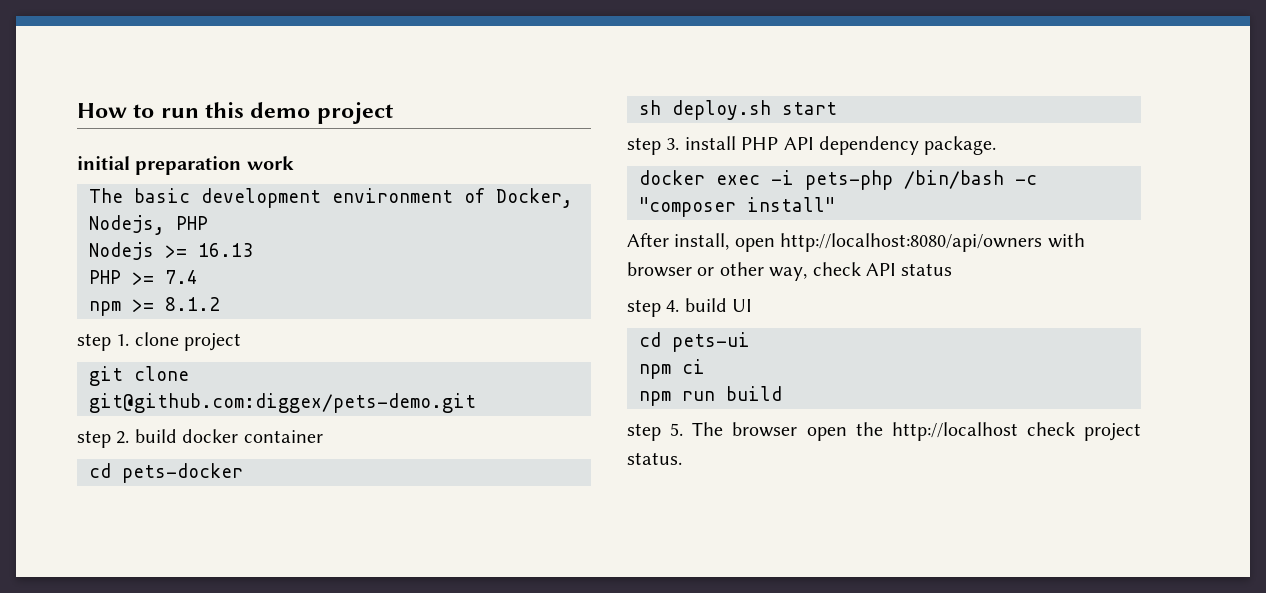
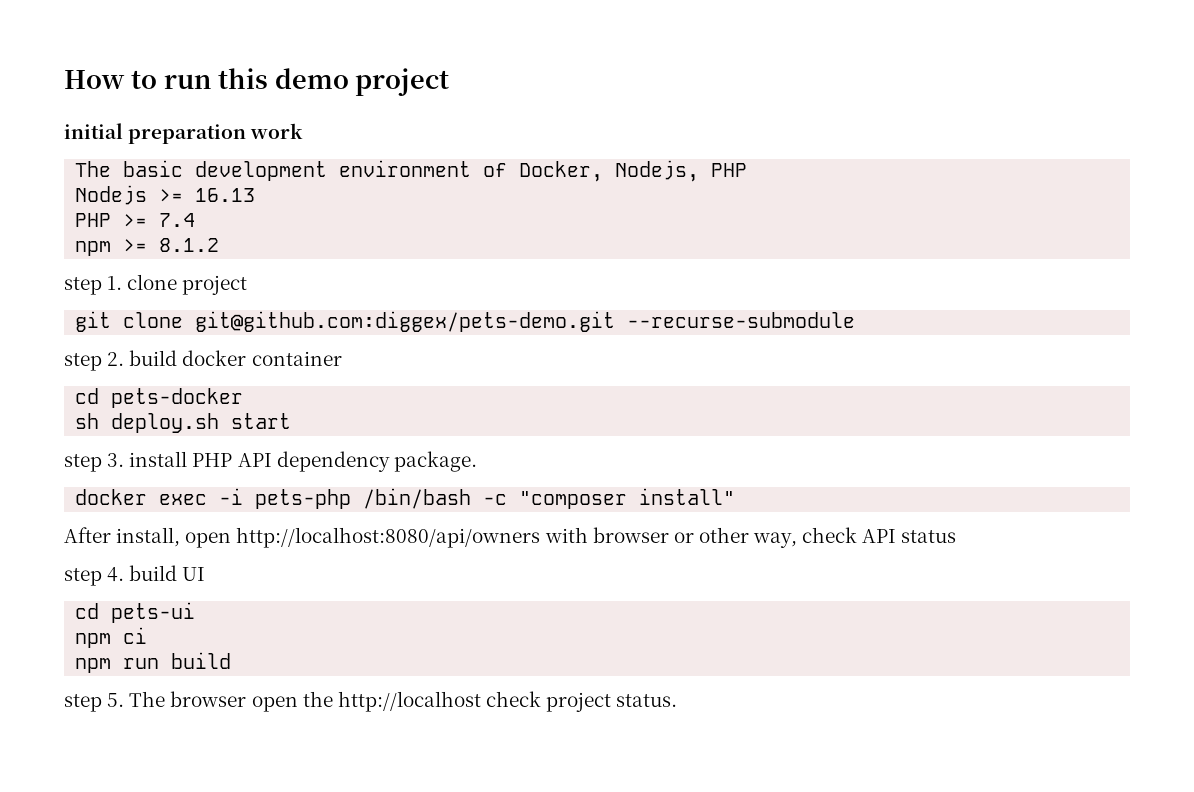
(476, 403) none -> [627,312,856,328] --recurse-submodule

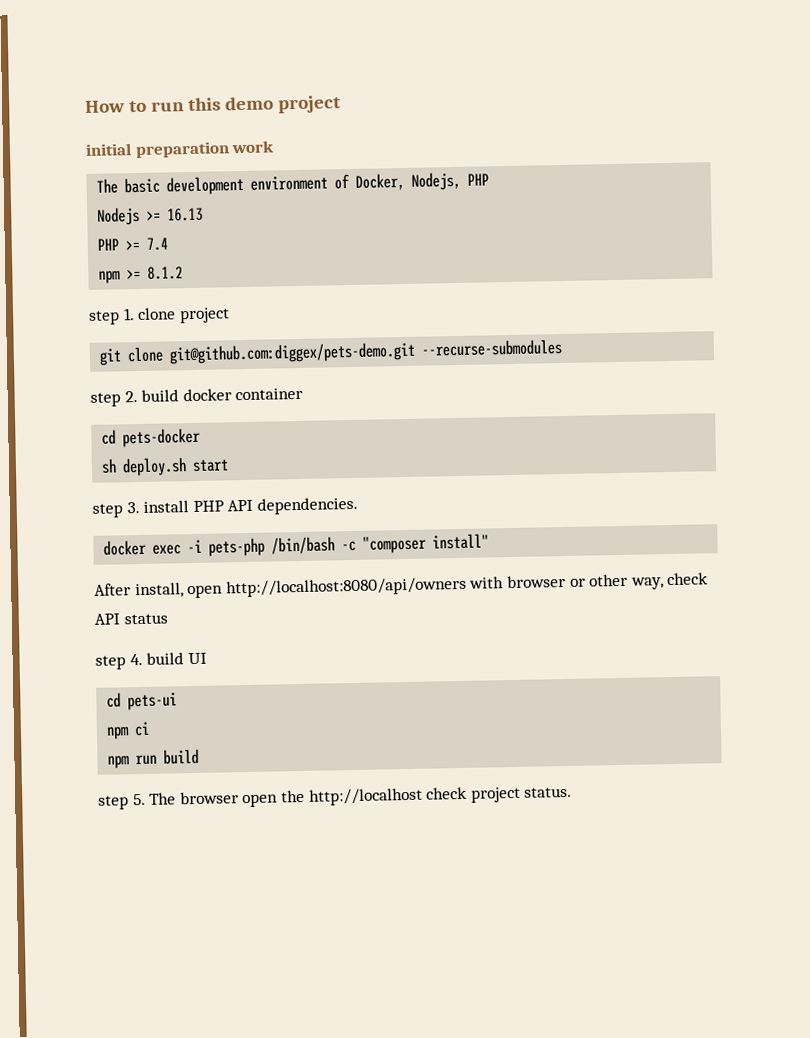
[627,312,856,328] --recurse-submodule -> [421,338,563,357] --recurse-submodules
[276,451,477,472] dependency package. -> [256,496,358,515] dependencies.

